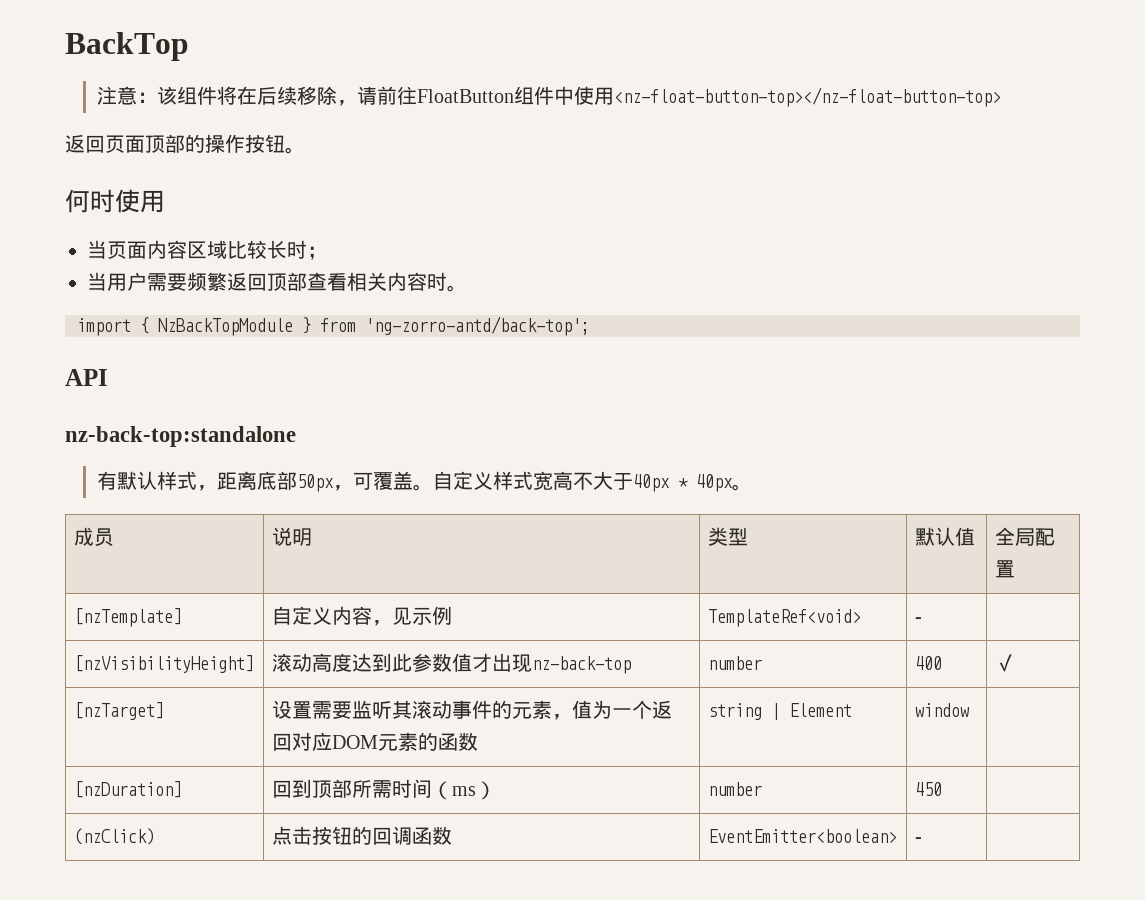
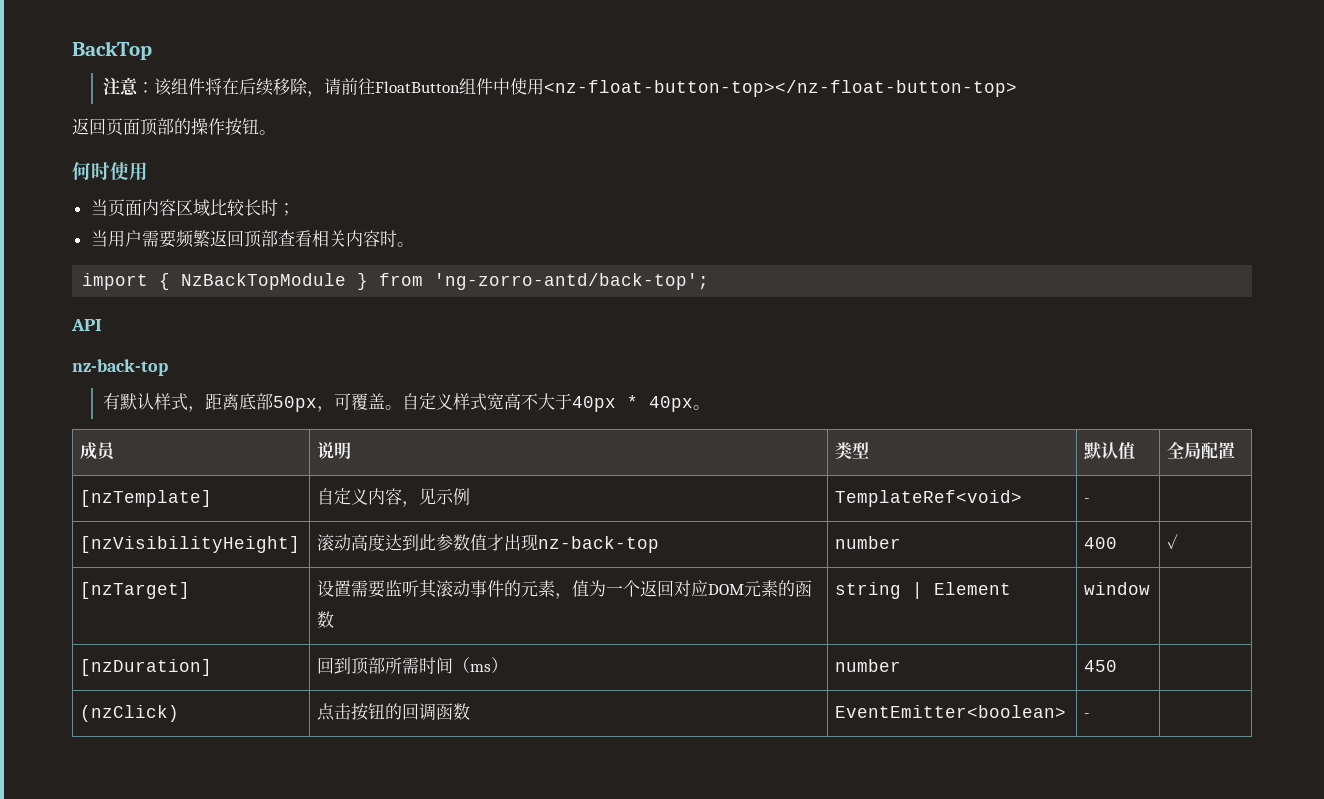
[65,426,296,447] nz-back-top:standalone -> [72,359,168,376] nz-back-top

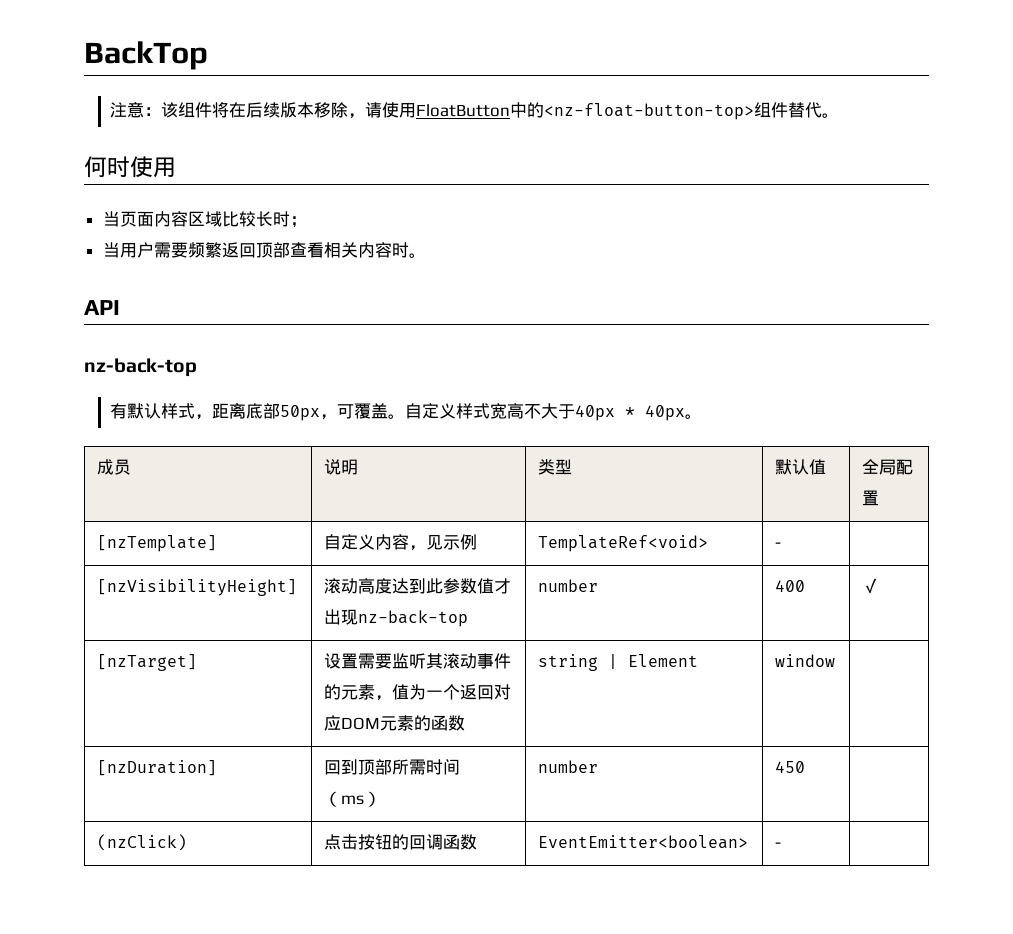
(273, 87) none -> [280,102,315,118] 版本
[340,78,1017,97] [72,118,259,136] 前往FloatButton组件中使用<nz-float-button-top></nz-float-button-top> // 返回页面顶部的操作按钮 -> [382,102,823,120] 使用FloatButton中的<nz-float-button-top>组件替代
[82,273,710,290] // import { NzBackTopModule } from 'ng-zorro-antd/back-top'; -> (426, 255) none

